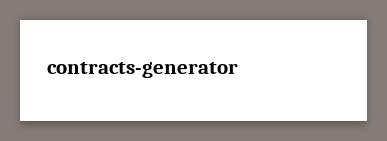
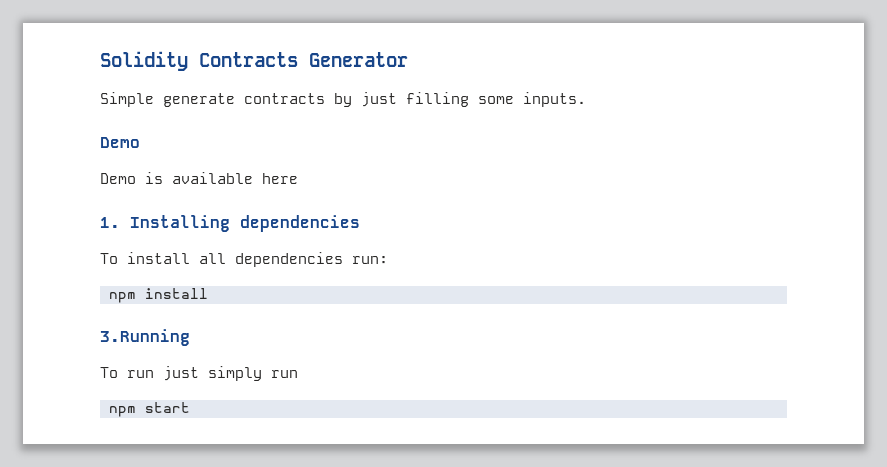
[47,62,238,78] contracts-generator -> [100,51,408,71] [100,92,586,107] [100,137,140,148] [100,172,298,184] [100,215,360,232] [100,252,388,267] [109,288,208,303] [100,329,190,346] [100,366,298,381] [109,402,190,417] Solidity Contracts Generator // Simple generate contracts by just filling some inputs. // Demo // Demo is available here // 1. Installing dependencies // To install all dependencies run: // npm install // 3.Running // To run just simply run // npm start

